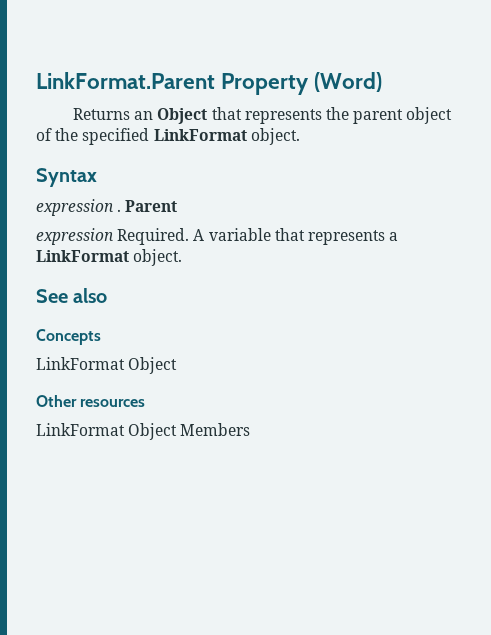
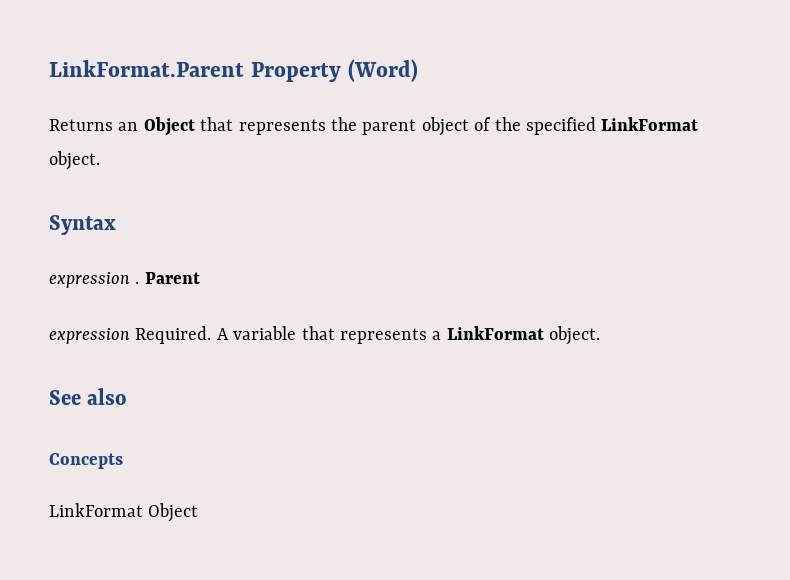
[36,395,146,407] [36,423,251,440] // Other resources // LinkFormat Object Members -> (199, 512) none

